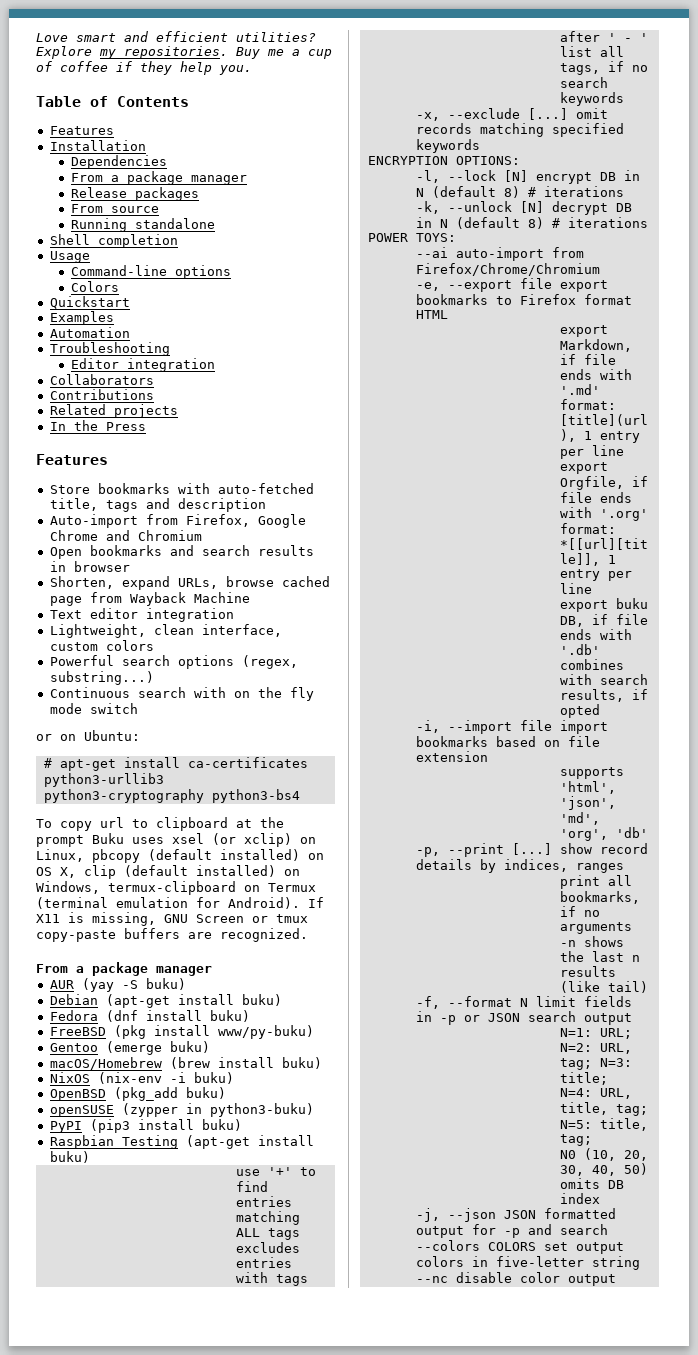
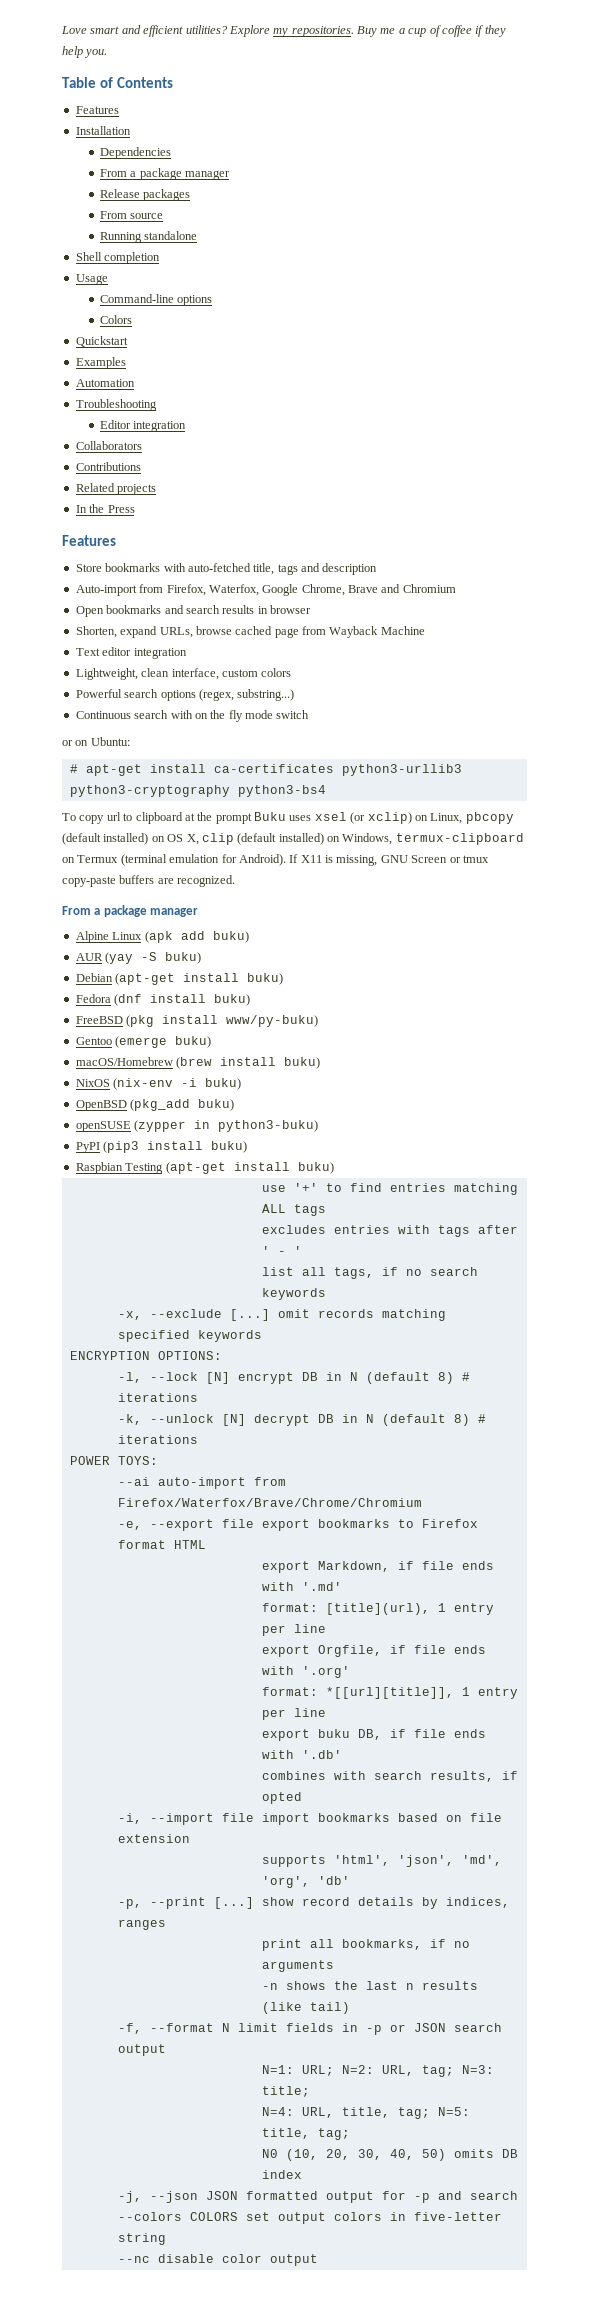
[257,514,306,528] [49,530,98,541] Google Chrome -> [208,584,378,596] Waterfox, Google Chrome, Brave
(212, 971) none -> [75,931,249,943] // Alpine Linux (apk add buku)
[415,263,600,276] Firefox/Chrome/Chromium -> [117,1498,422,1507] Firefox/Waterfox/Brave/Chrome/Chromium

